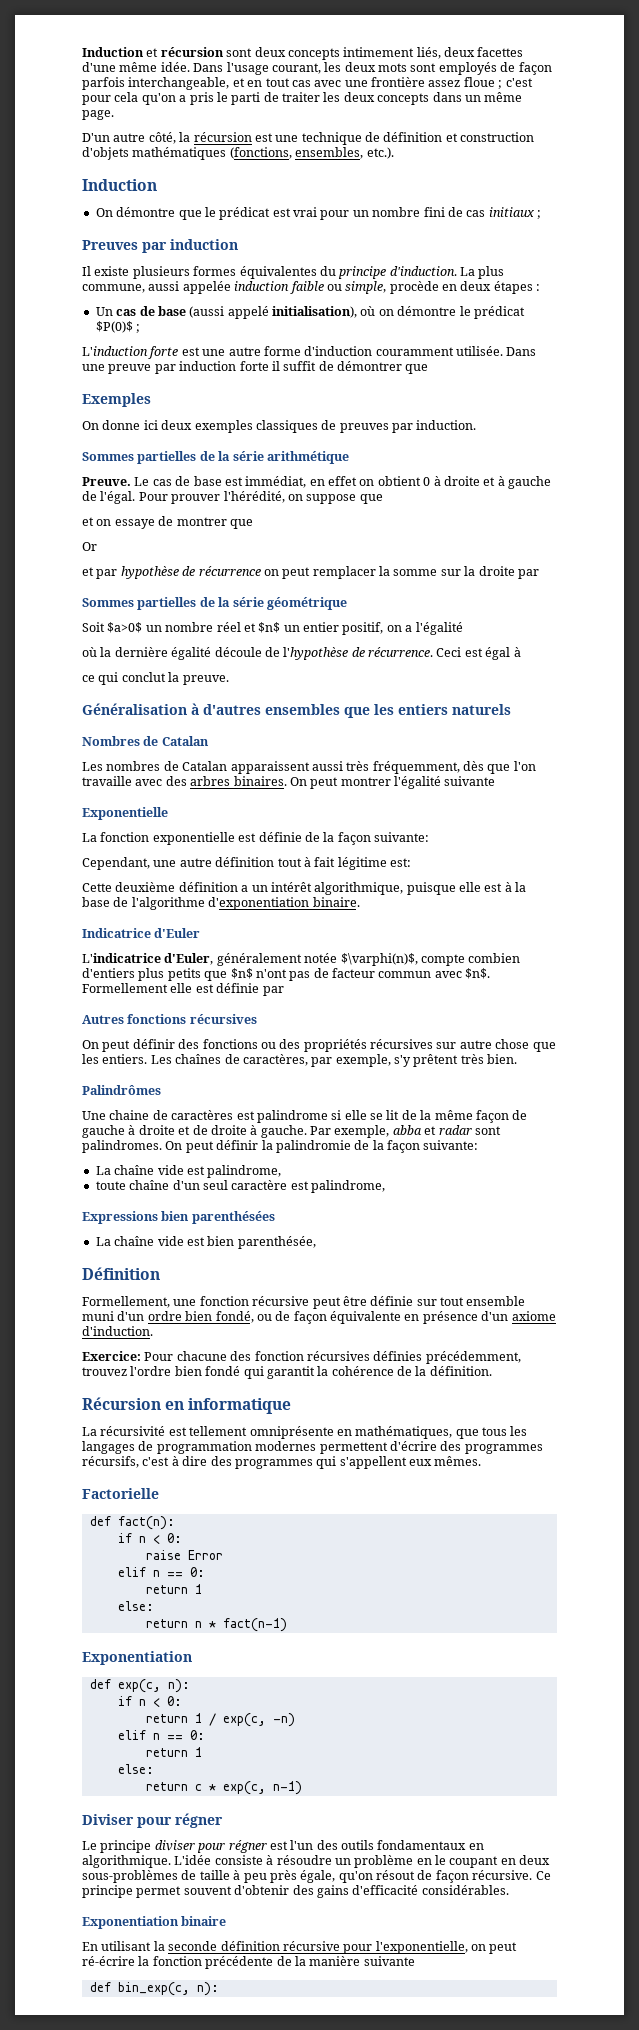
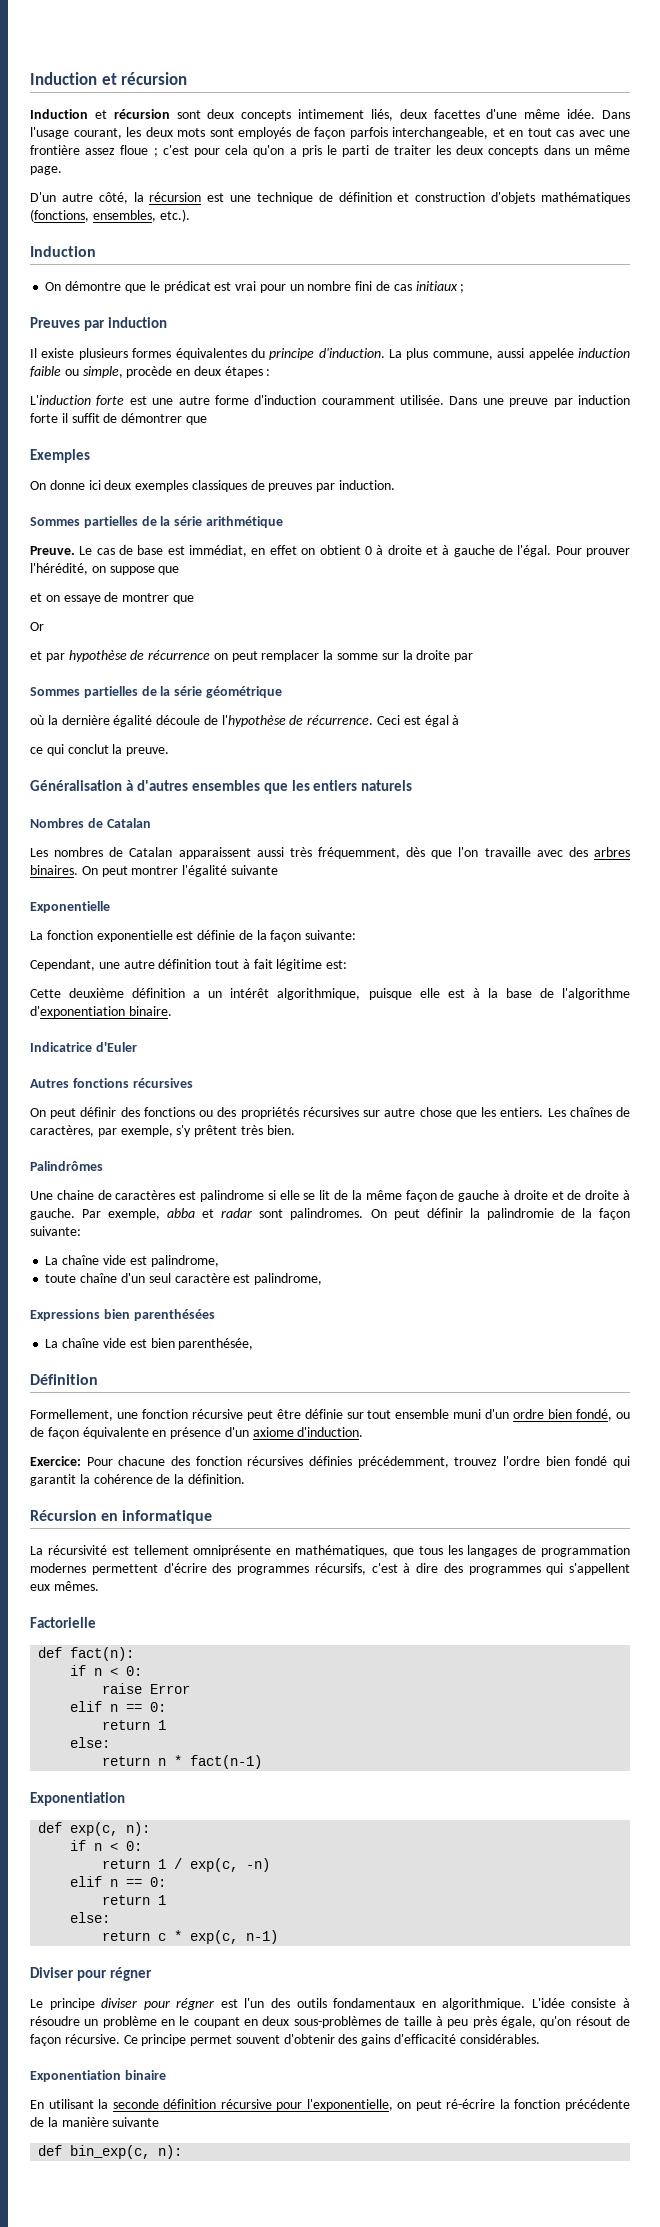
[82,47,224,57] Induction et récursion -> [30,72,188,85] [30,109,170,119] Induction et récursion // Induction et récursion
[95,306,525,319] [95,321,141,333] // Un cas de base (aussi appelé initialisation), où on démontre le prédicat $P(0)$ ; -> (271, 372) none
[82,622,463,635] // Soit $a>0$ un nombre réel et $n$ un entier positif, on a l'égalité -> (282, 692) none
[82,953,521,966] [82,968,491,981] [82,983,284,996] // L'indicatrice d'Euler, généralement notée $\varphi(n)$, compte combien d'entiers plus petits que $n$ n'ont pas de facteur commun avec $n$. Formellement elle est définie par -> (137, 1047) none

